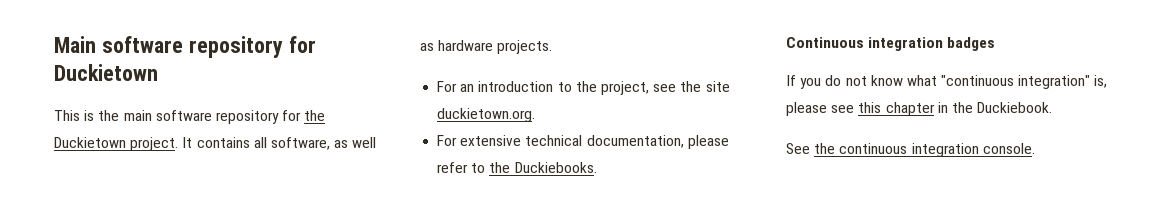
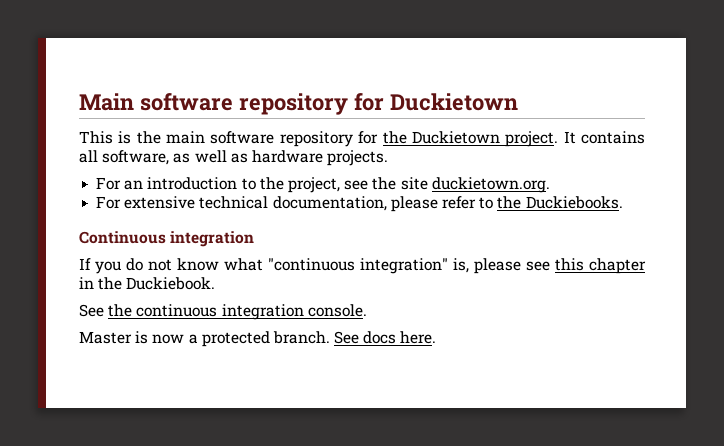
[947,37,996,51] badges -> (255, 239) none
(1035, 148) none -> [79,331,437,347] // Master is now a protected branch. See docs here.

